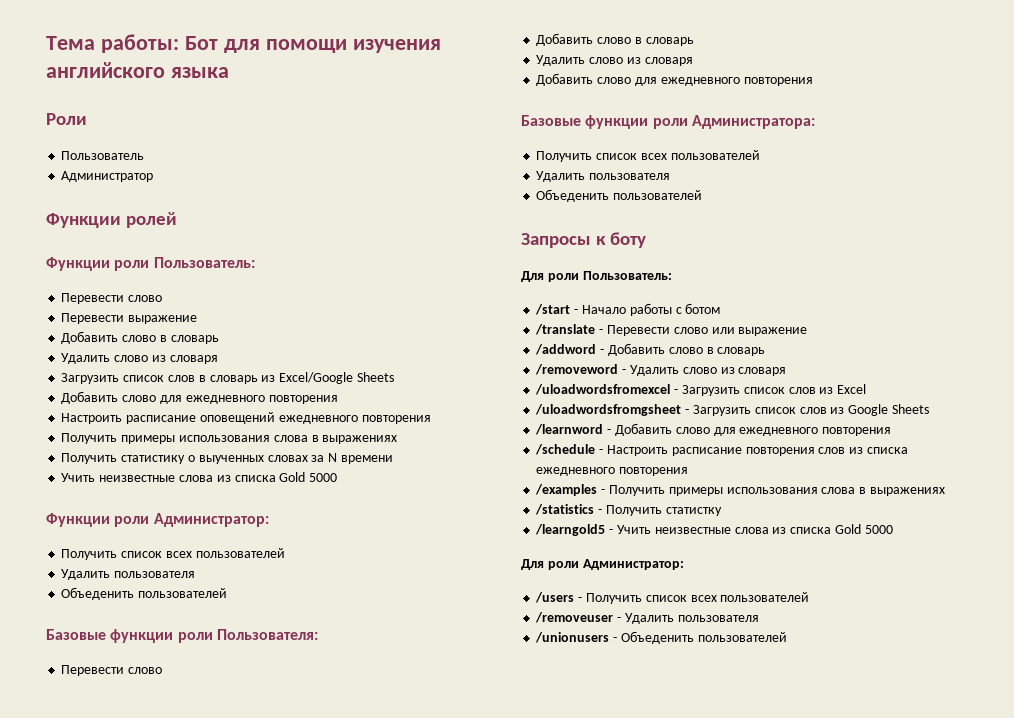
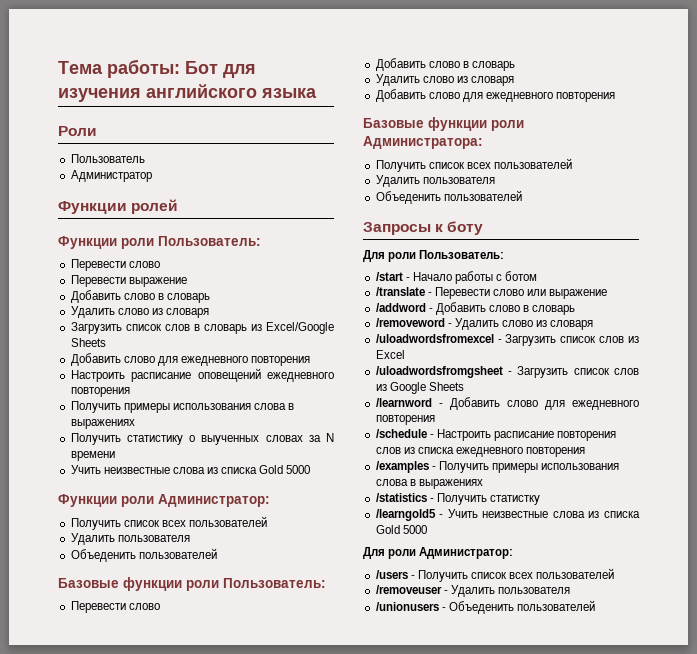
[265,39,347,53] помощи -> (256, 71) none
[216,629,318,640] Пользователя: -> [223,578,326,588] Пользователь:

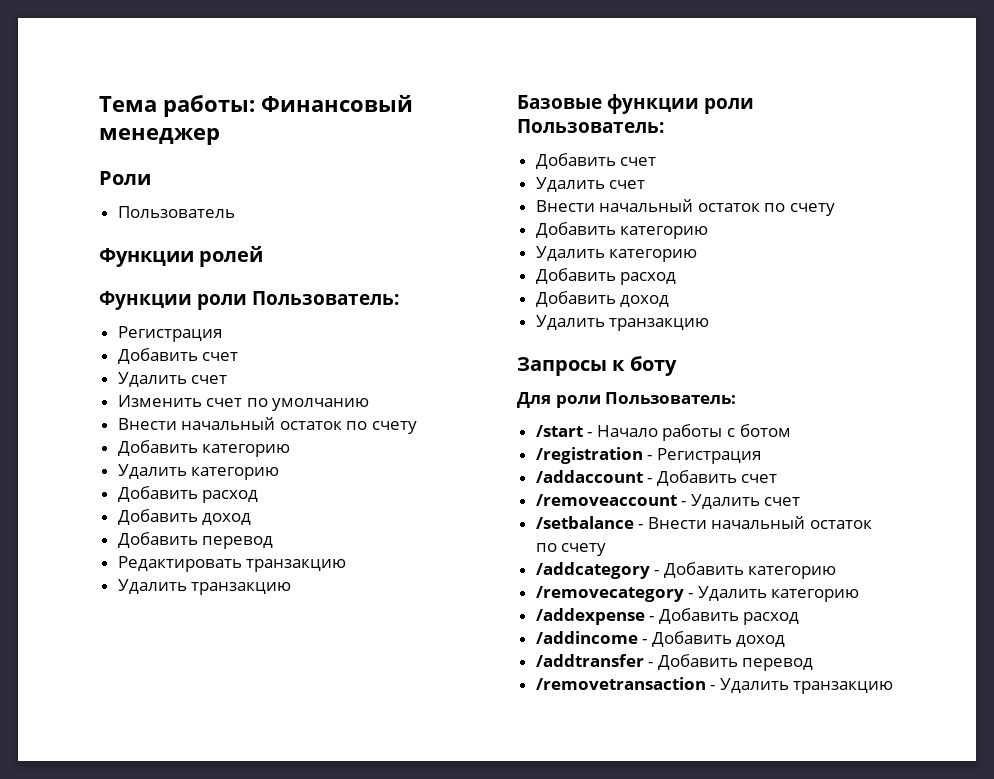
[185,61,256,78] [58,84,317,102] Бот для изучения английского языка -> [261,95,413,112] [99,128,220,145] Финансовый менеджер
[70,170,152,182] // Администратор -> (235, 212) none
[70,259,160,271] [70,275,187,287] [70,290,210,303] [70,306,209,318] [70,322,334,334] [70,338,106,347] [70,353,311,366] [70,368,335,382] [70,387,130,397] [70,401,295,413] [70,419,135,429] [70,433,334,445] [70,451,115,461] [70,465,311,474] [58,494,270,507] [70,516,267,530] [70,533,190,545] [70,548,217,562] [58,577,326,591] [70,601,160,613] [375,58,515,71] [375,74,514,86] [375,89,616,102] [363,117,524,131] [363,136,483,149] [375,158,572,172] [375,175,495,187] [375,190,522,204] Перевести слово // Перевести выражение // Добавить слово в словарь // Удалить слово из словаря // Загрузить список слов в словарь из Excel/Google Sheets // Добавить слово для ежедневного повторения // Настроить расписание оповещений ежедневного повторения // Получить примеры использования слова в выражениях // Получить статистику о выученных словах за N времени // Учить неизвестные слова из списка Gold 5000 // Функции роли Администратор: // Получить список всех пользователей // Удалить пользователя // Объеденить пользователей // Базовые функции роли Пользователь: // Перевести слово // Добавить слово в словарь // Удалить слово из словаря // Добавить слово для ежедневного повторения // Базовые функции роли Администратора: // Получить список всех пользователей // Удалить пользователя // Объеденить пользователей -> [117,326,222,342] [117,348,239,364] [117,372,228,387] [117,395,370,411] [117,417,418,434] [117,440,291,457] [117,464,280,480] [117,486,259,503] [117,509,252,525] [117,532,274,549] [117,556,347,572] [117,579,292,595] [517,94,754,114] [517,119,664,133] [535,153,657,169] [535,177,646,192] [535,199,836,216] [535,222,709,239] [535,246,698,262] [535,268,677,285] [535,291,670,307] [535,315,710,331] Регистрация // Добавить счет // Удалить счет // Изменить счет по умолчанию // Внести начальный остаток по счету // Добавить категорию // Удалить категорию // Добавить расход // Добавить доход // Добавить перевод // Редактировать транзакцию // Удалить транзакцию // Базовые функции роли Пользователь: // Добавить счет // Удалить счет // Внести начальный остаток по счету // Добавить категорию // Удалить категорию // Добавить расход // Добавить доход // Удалить транзакцию
[375,287,608,299] [375,302,576,315] [375,318,594,330] [375,334,639,346] [375,350,405,359] [375,366,639,378] [375,382,464,394] [375,397,639,410] [375,415,435,425] [375,429,617,441] [375,447,586,457] [375,461,620,473] [375,479,483,489] [375,493,540,505] [375,509,640,521] [375,525,427,534] [363,547,514,559] [375,568,615,582] [375,585,570,597] [375,600,595,614] /translate - Перевести слово или выражение // /addword - Добавить слово в словарь // /removeword - Удалить слово из словаря // /uloadwordsfromexcel - Загрузить список слов из Excel // /uloadwordsfromgsheet - Загрузить список слов из Google Sheets // /learnword - Добавить слово для ежедневного повторения // /schedule - Настроить расписание повторения слов из списка ежедневного повторения // /examples - Получить примеры использования слова в выражениях // /statistics - Получить статистку // /learngold5 - Учить неизвестные слова из списка Gold 5000 // Для роли Администратор: // /users - Получить список всех пользователей // /removeuser - Удалить пользователя // /unionusers - Объеденить пользователей -> [535,447,761,464] [535,470,778,486] [535,494,801,509] [535,516,873,529] [535,543,607,556] [535,562,837,579] [535,586,860,602] [535,608,800,625] [535,631,786,647] [535,654,814,671] [535,677,894,694] /registration - Регистрация // /addaccount - Добавить счет // /removeaccount - Удалить счет // /setbalance - Внести начальный остаток по счету // /addcategory - Добавить категорию // /removecategory - Удалить категорию // /addexpense - Добавить расход // /addincome - Добавить доход // /addtransfer - Добавить перевод // /removetransaction - Удалить транзакцию

